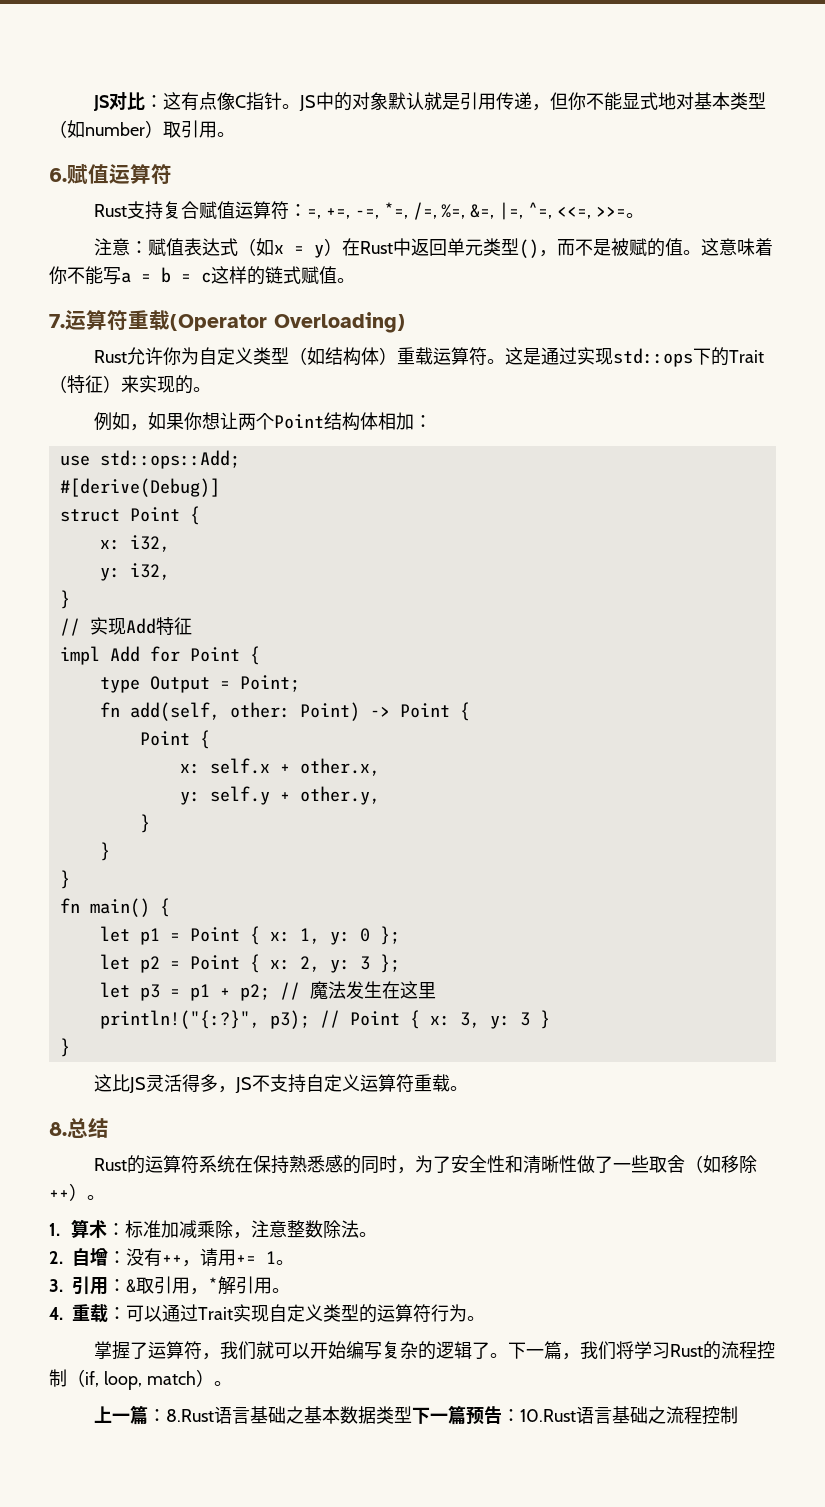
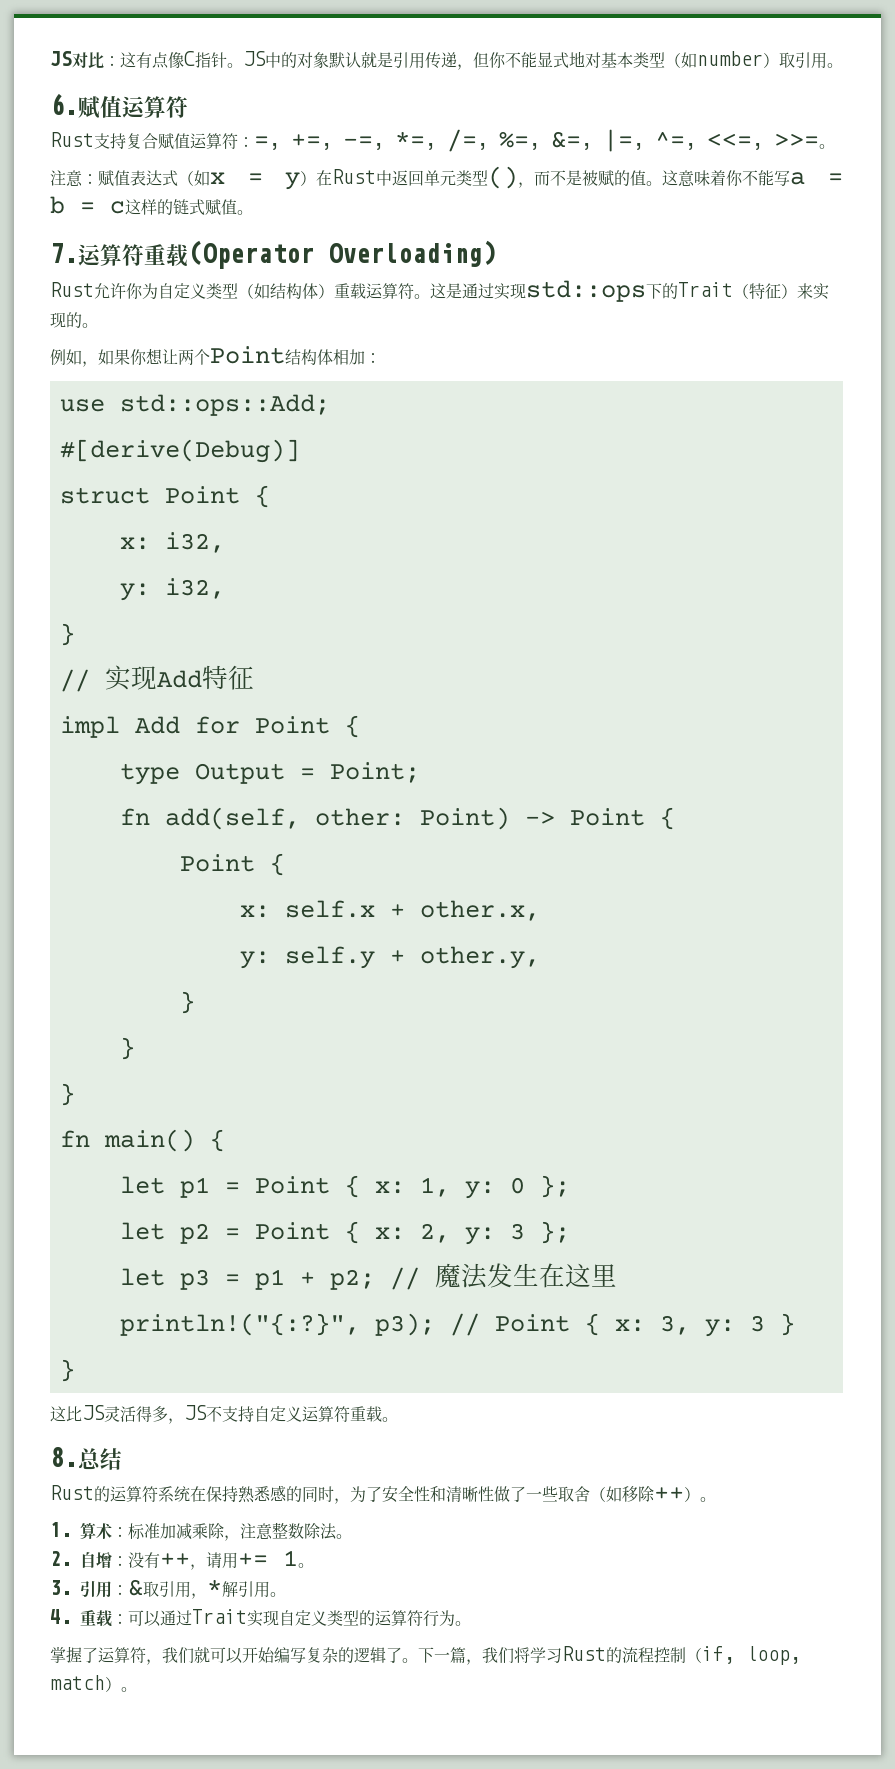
[94,1405,739,1425] // 上一篇：8.Rust语言基础之基本数据类型下一篇预告：10.Rust语言基础之流程控制 -> (137, 1689) none

